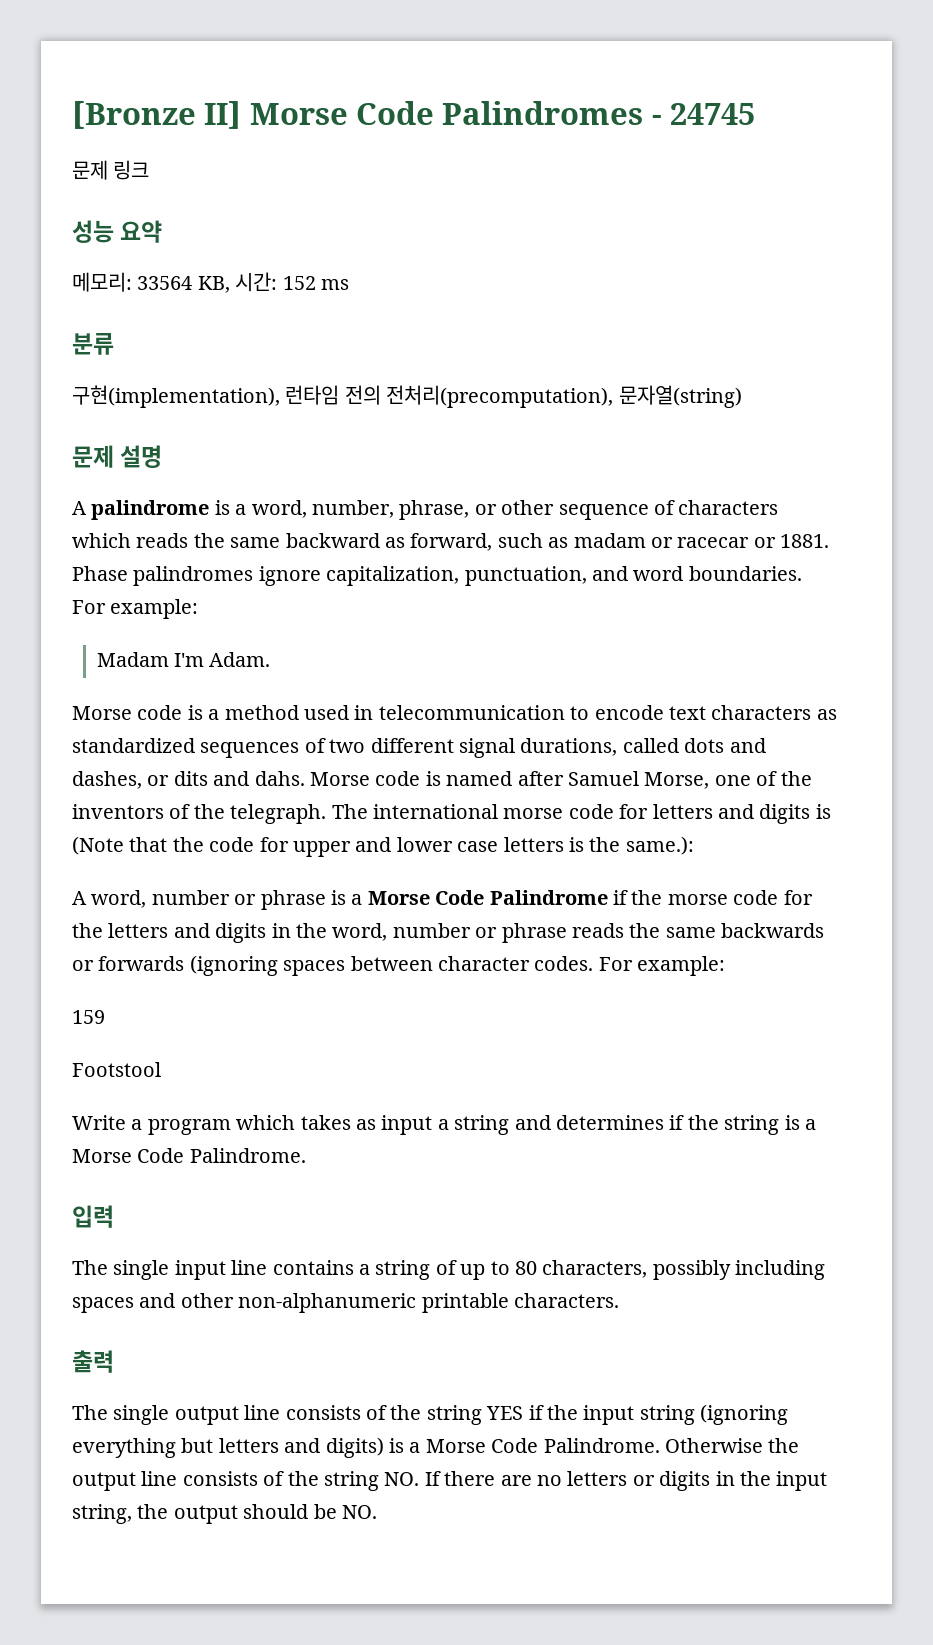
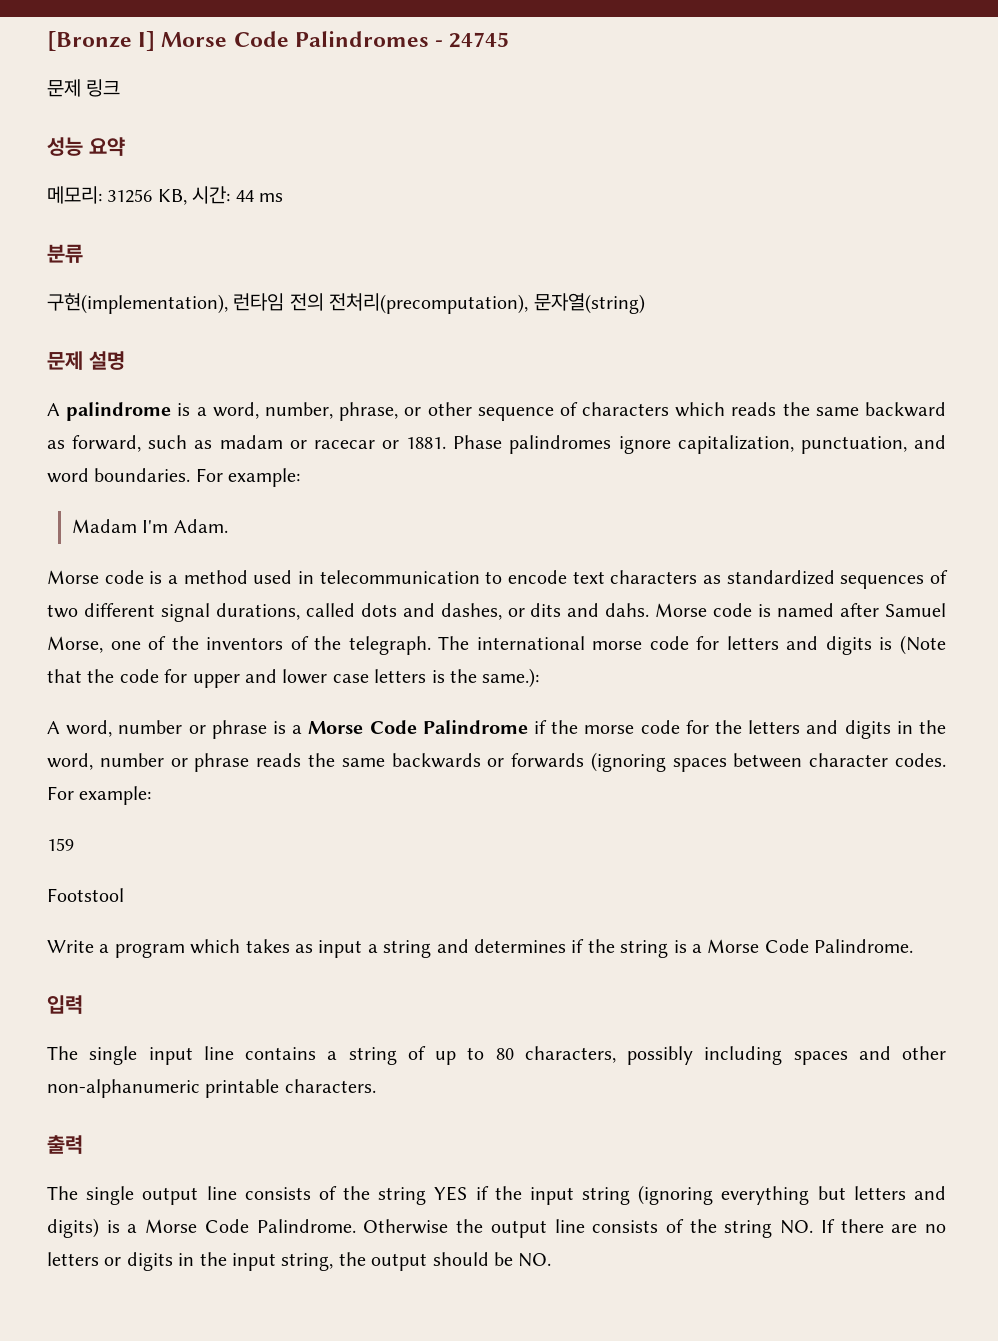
[204,101,242,129] II] -> [138,31,156,51] I]
[137,276,193,290] 33564 -> [107,189,153,203] 31256
[282,276,316,290] 152 -> [235,190,254,202] 44

